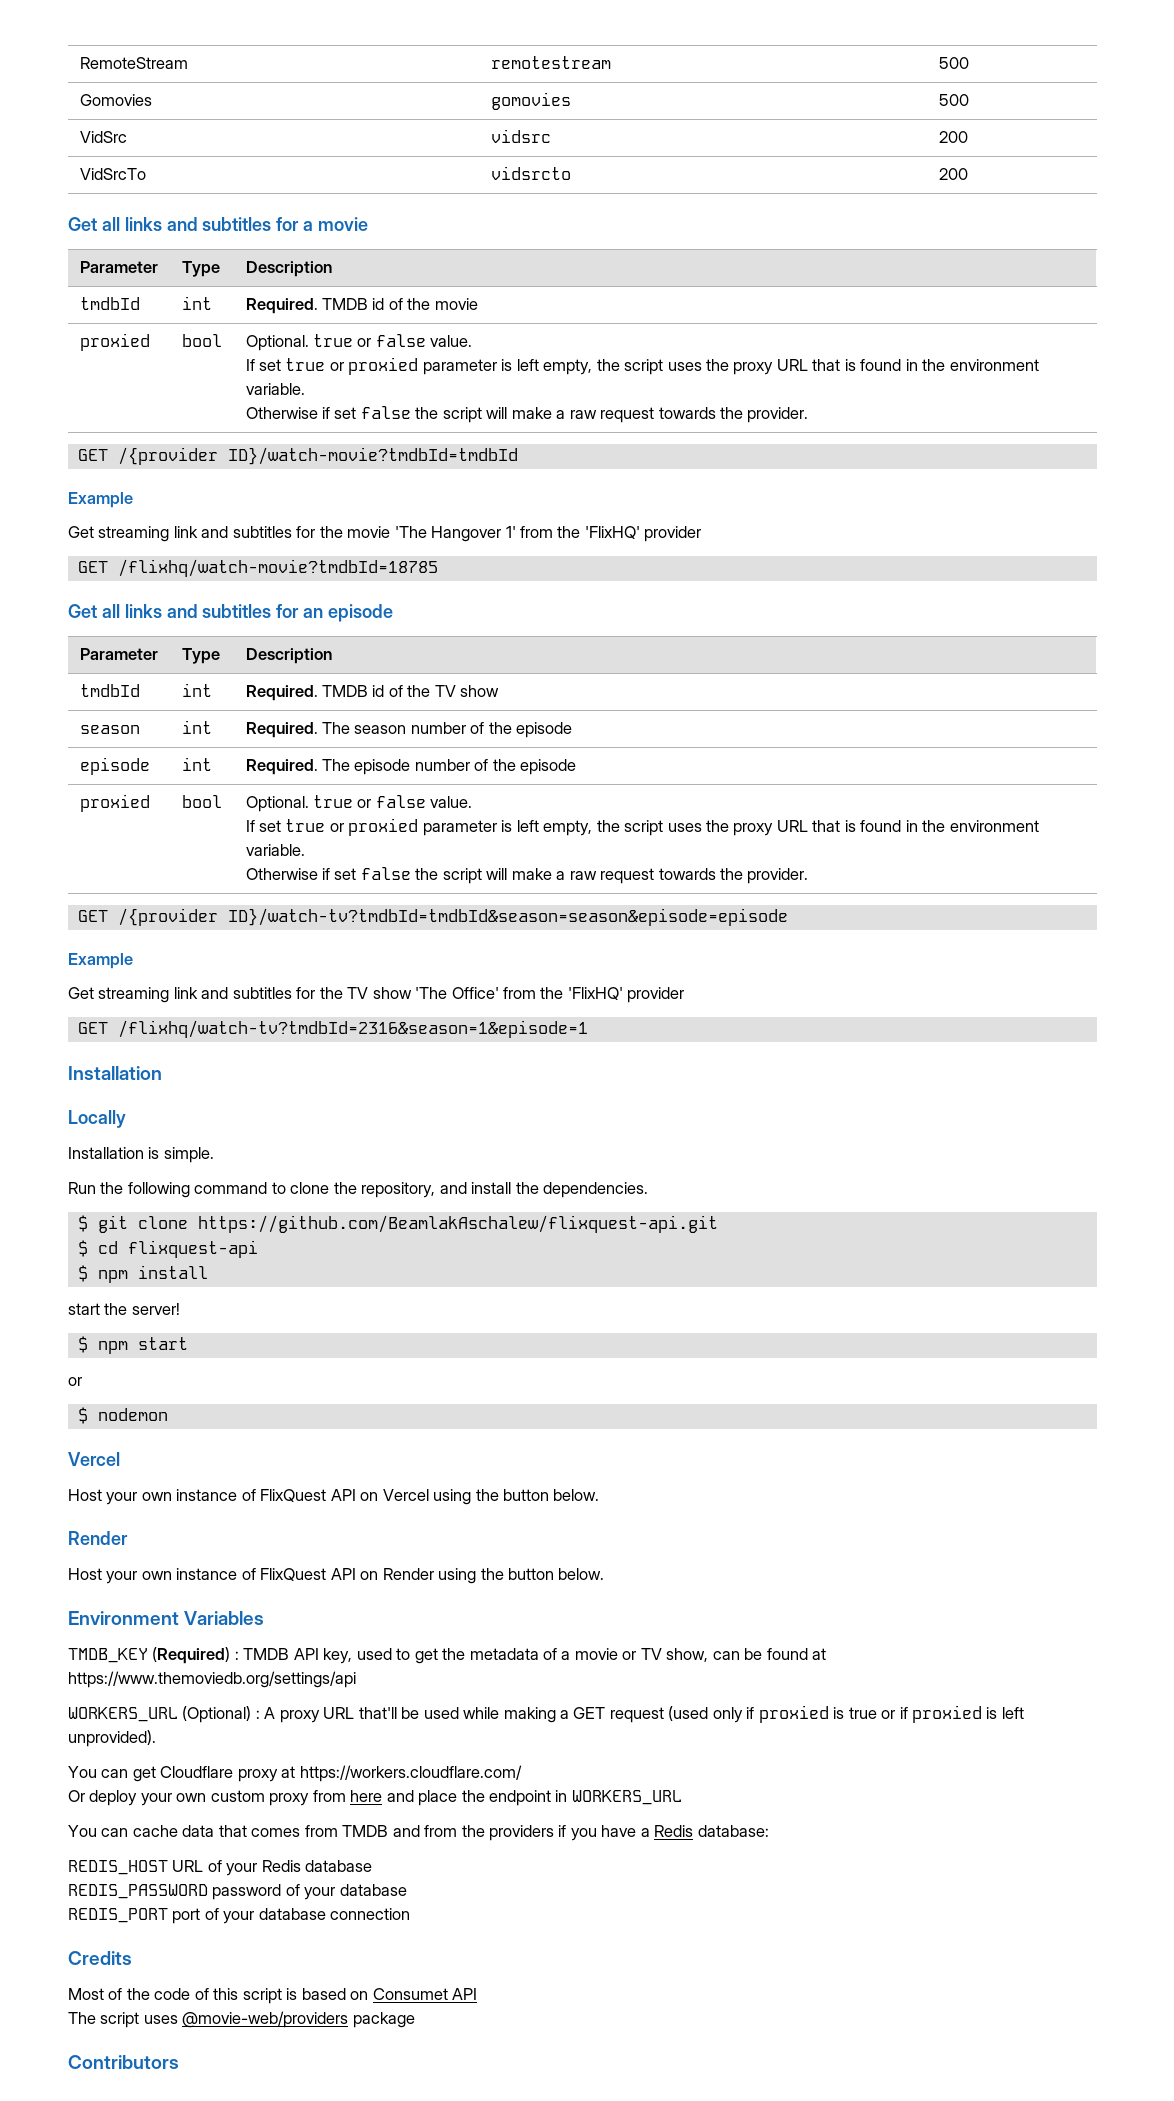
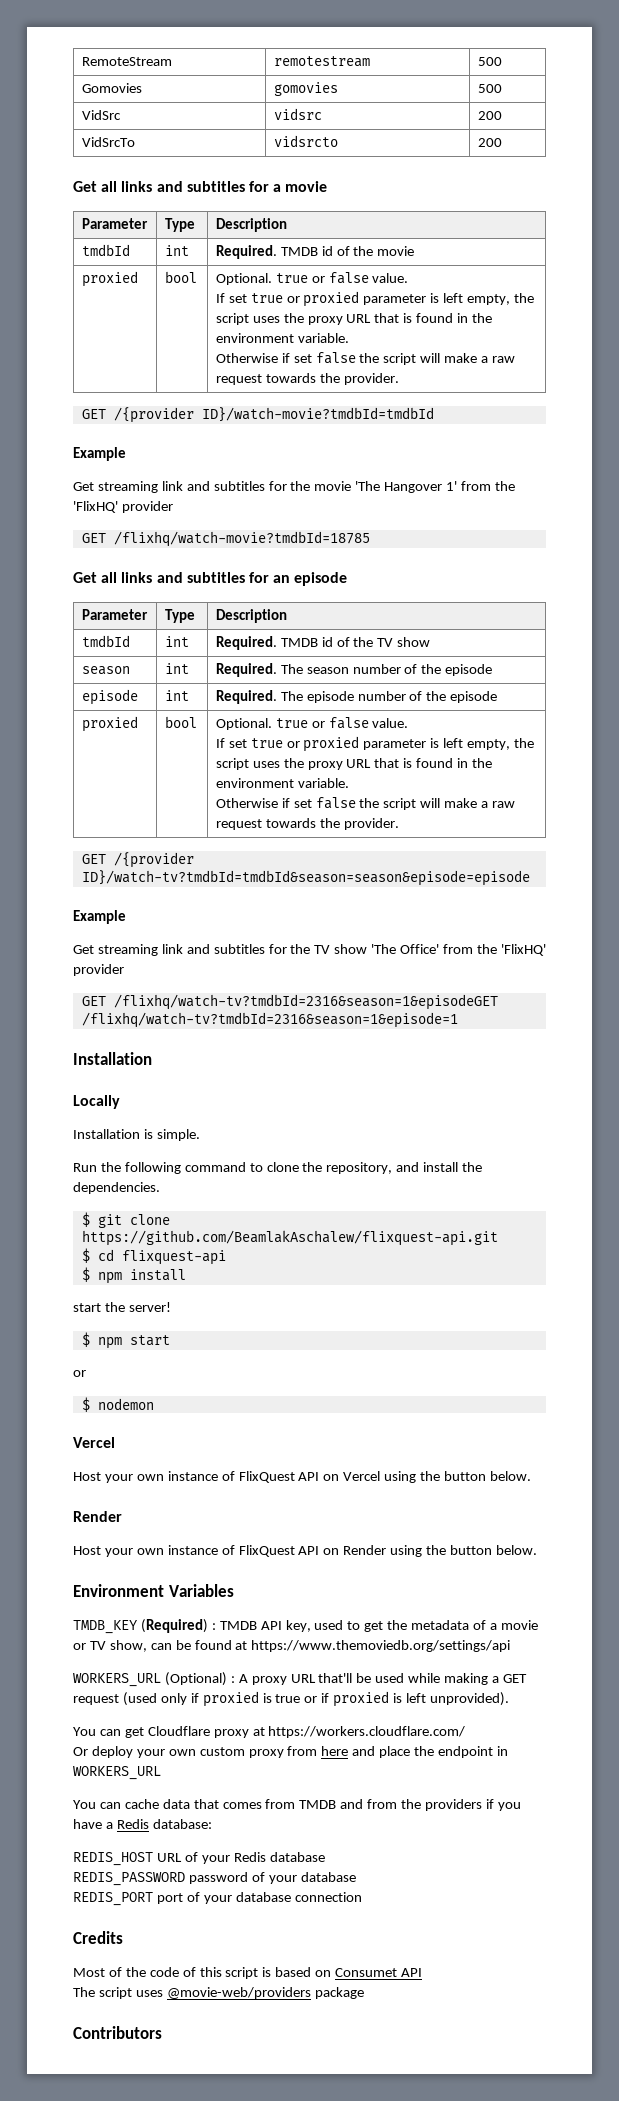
(108, 1028) none -> [113,994,498,1010] /flixhq/watch-tv?tmdbId=2316&season=1&episodeGET

